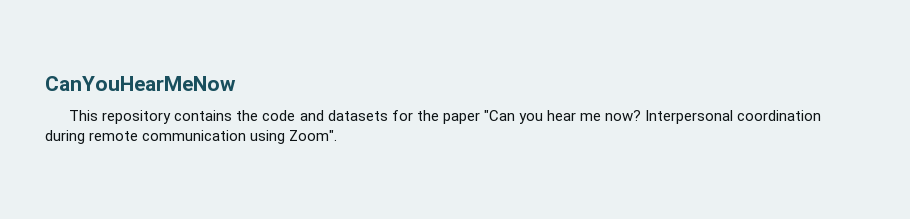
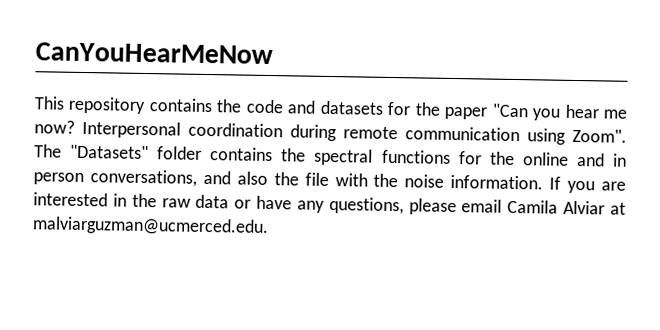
(338, 135) none -> [34,144,627,167] [33,169,626,194] [33,192,626,216] [32,216,269,237] The "Datasets" folder contains the spectral functions for the online and in person conversations, and also the file with the noise information. If you are interested in the raw data or have any questions, please email Camila Alviar at malviarguzman@ucmerced.edu.

